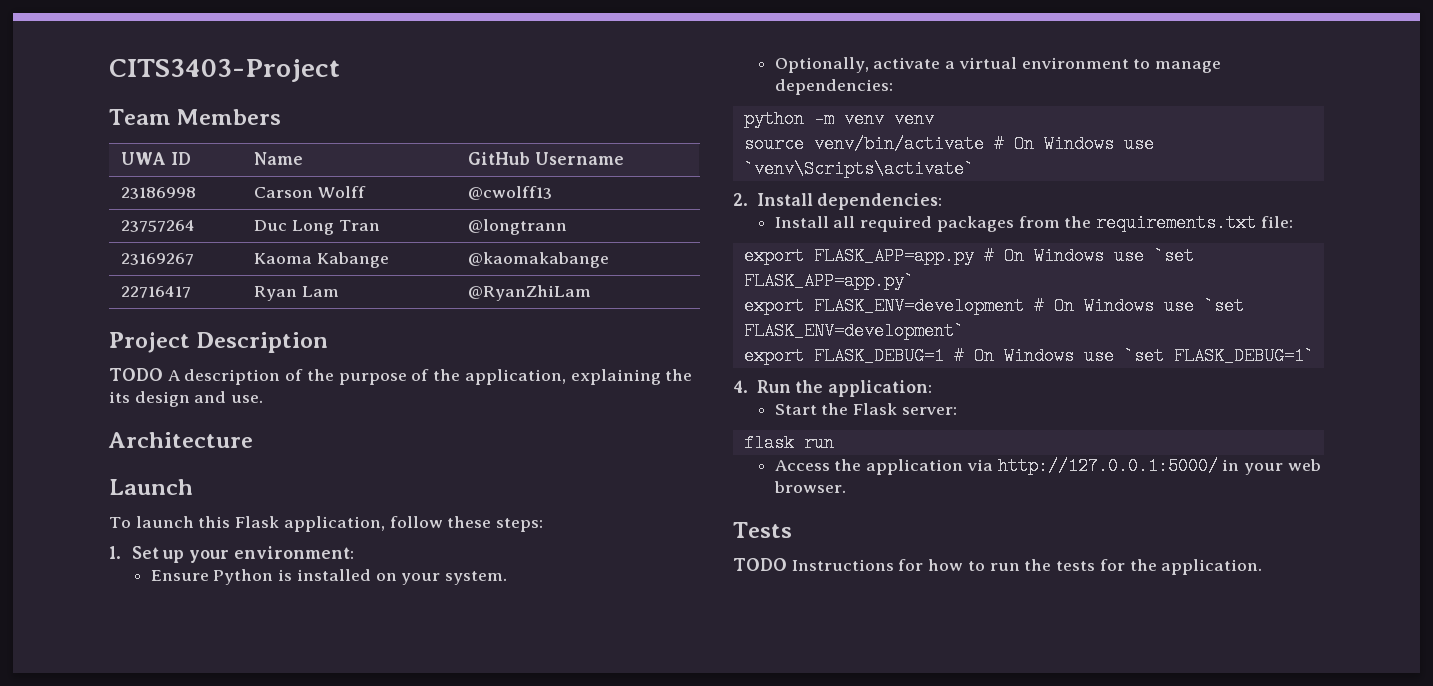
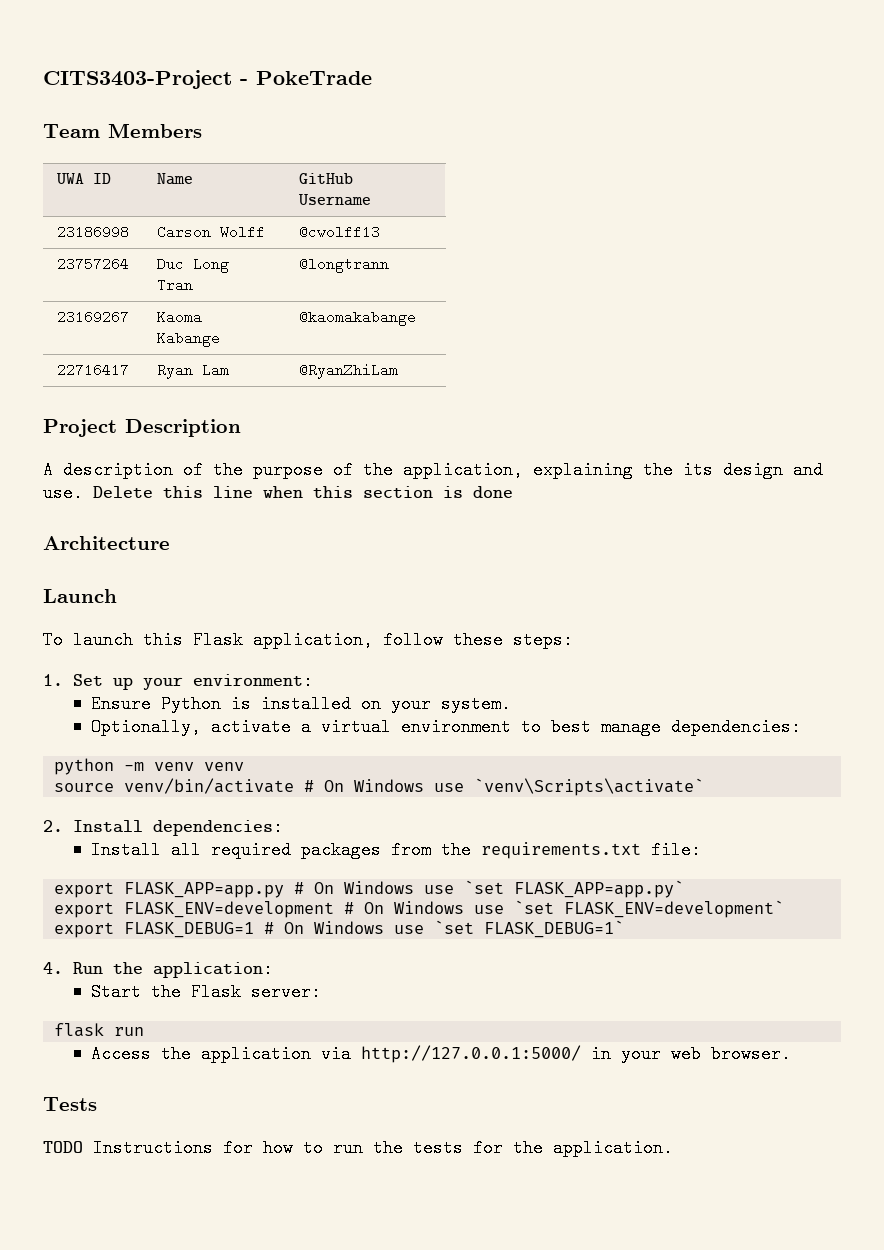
(340, 70) none -> [240,71,372,85] - PokeTrade
[109,368,163,381] TODO -> (241, 428) none
(264, 399) none -> [93,486,513,498] Delete this line when this section is done
(1151, 64) none -> [551,718,592,736] best

